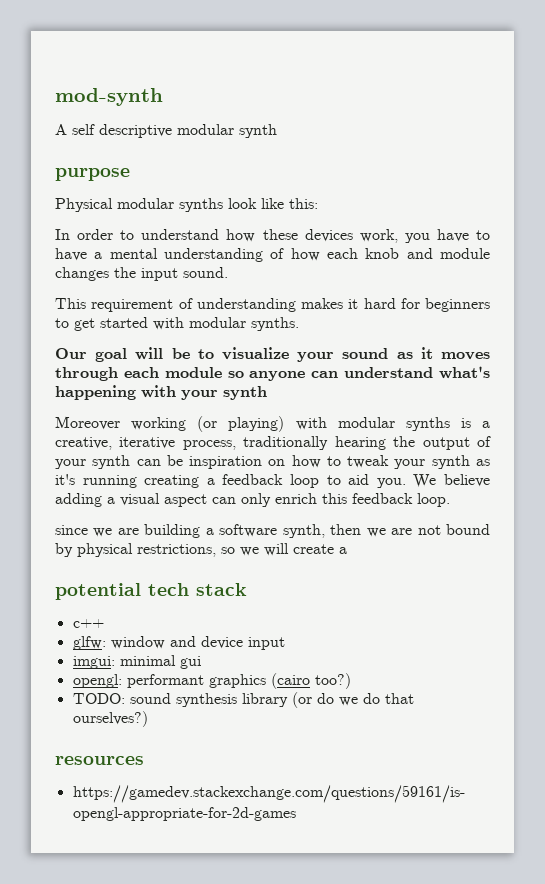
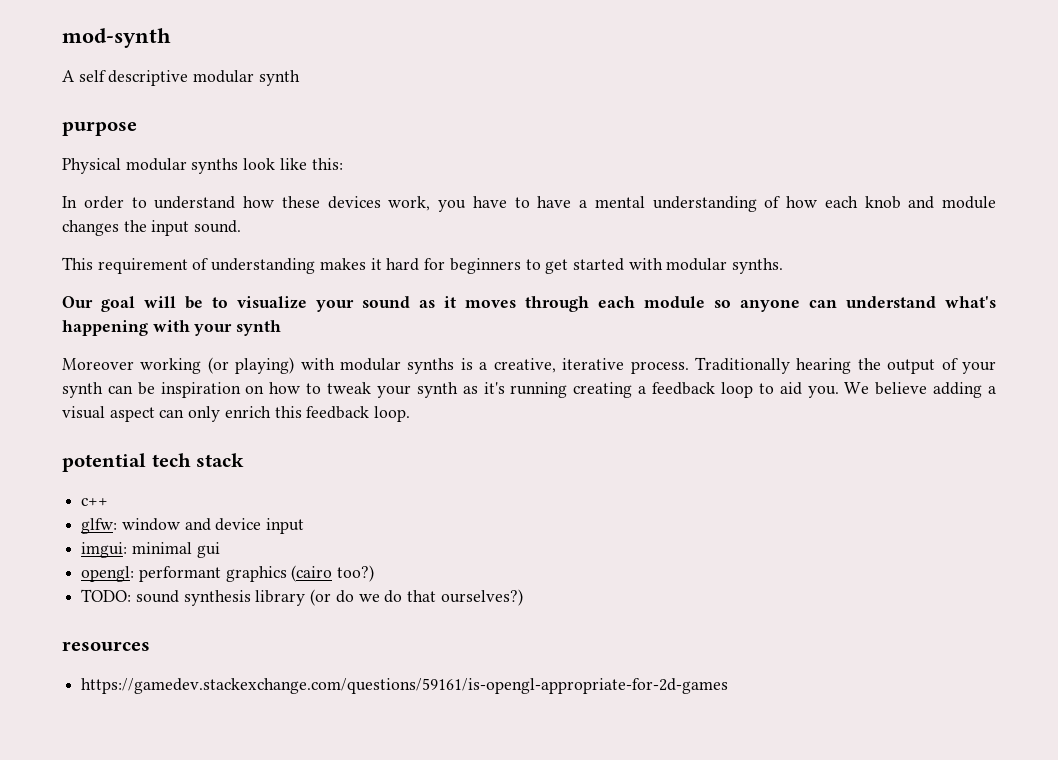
[182,436,329,450] process, traditionally -> [630,357,790,374] process. Traditionally
[55,524,490,538] [55,543,347,557] // since we are building a software synth, then we are not bound by physical restrictions, so we will create a -> (411, 414) none

